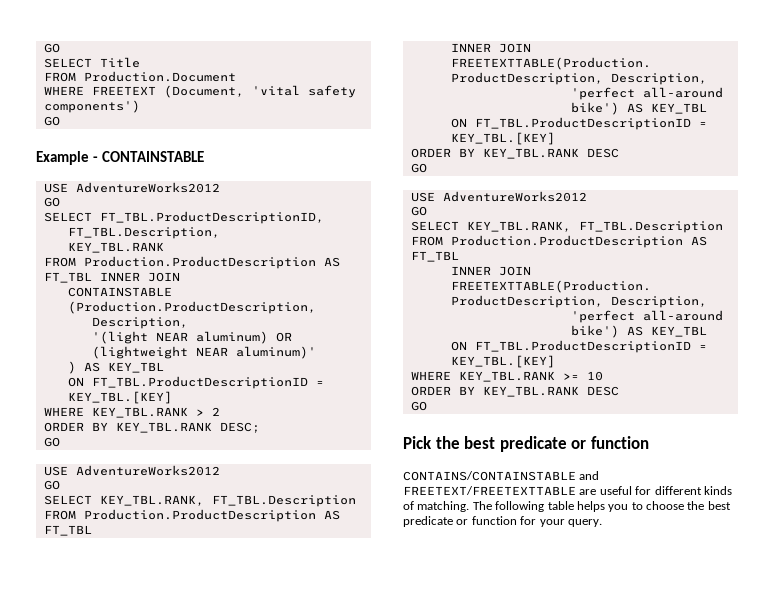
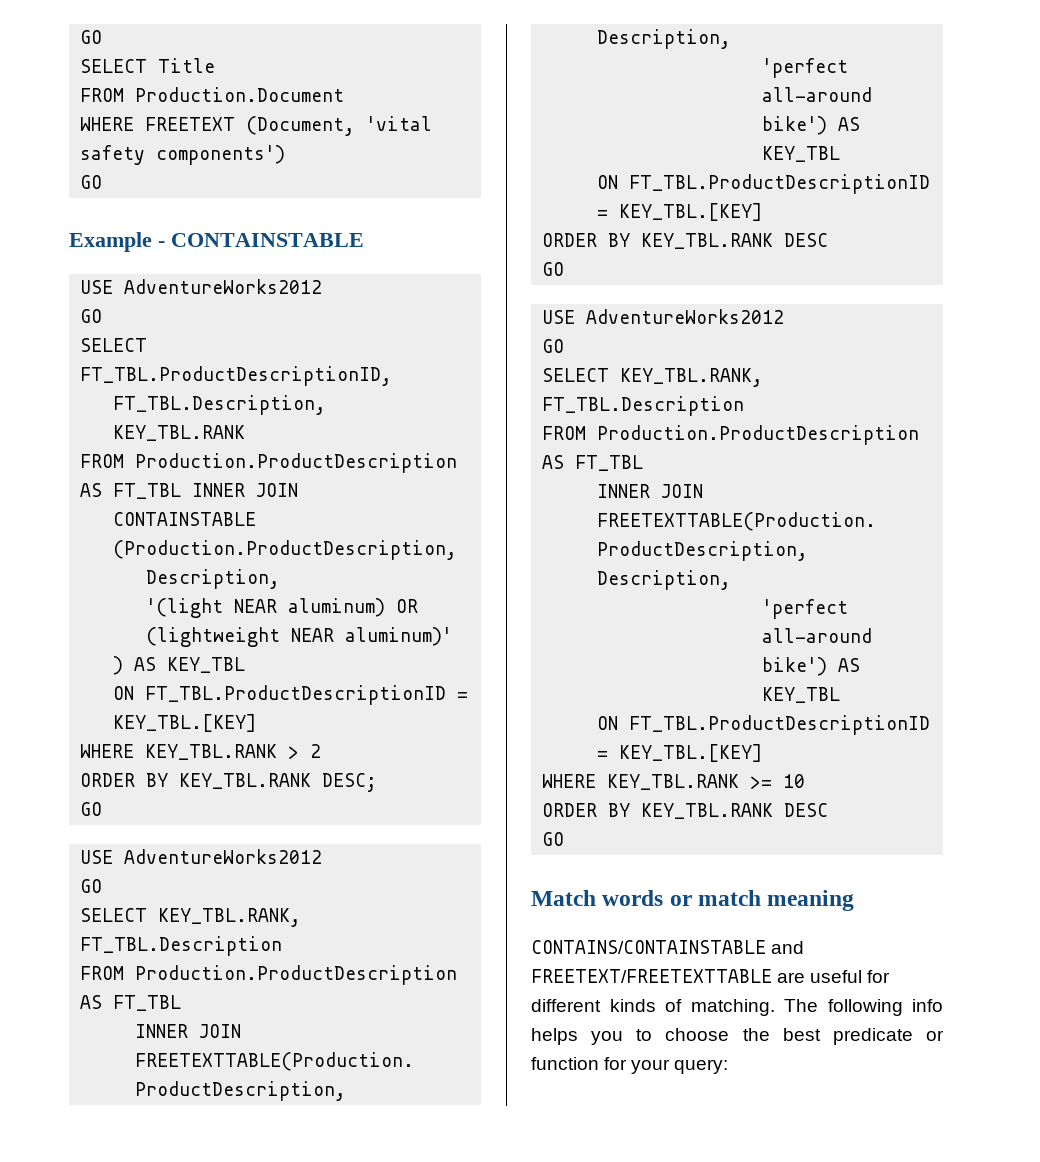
[403,436,649,452] Pick the best predicate or function -> [531,890,855,911] Match words or match meaning
[547,501,574,510] table -> [912,999,943,1012] info
[567,519,602,527] query. -> [674,1059,729,1074] query:

